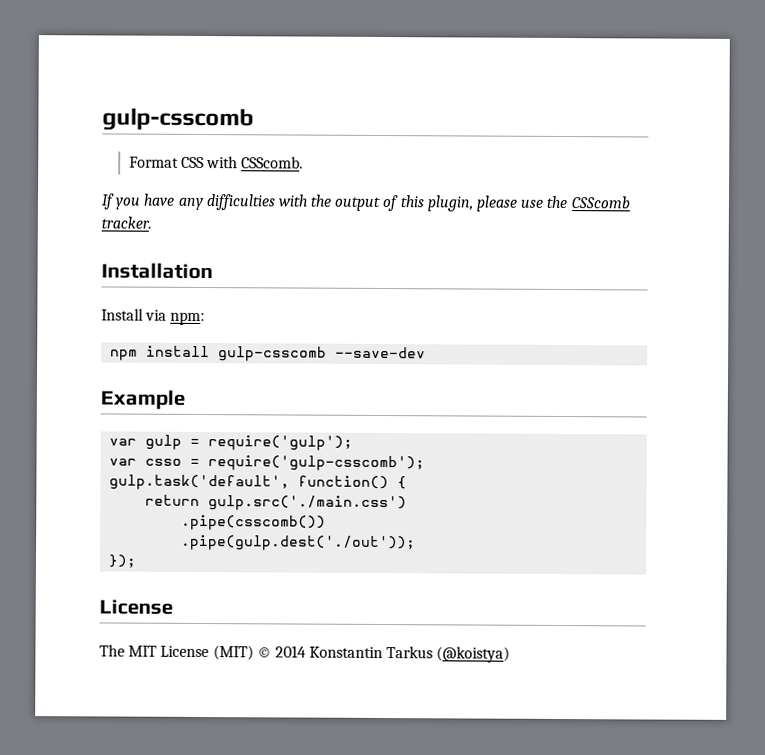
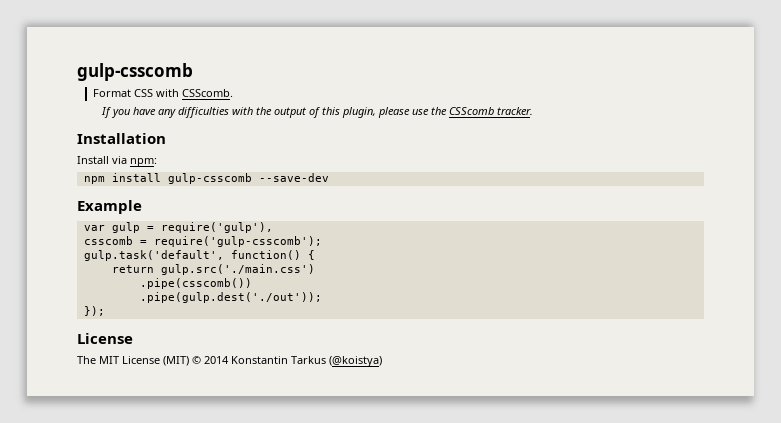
[208,435,354,451] [109,458,183,466] require('gulp'); // var csso -> [160,222,273,233] [83,236,133,245] require('gulp'), // csscomb

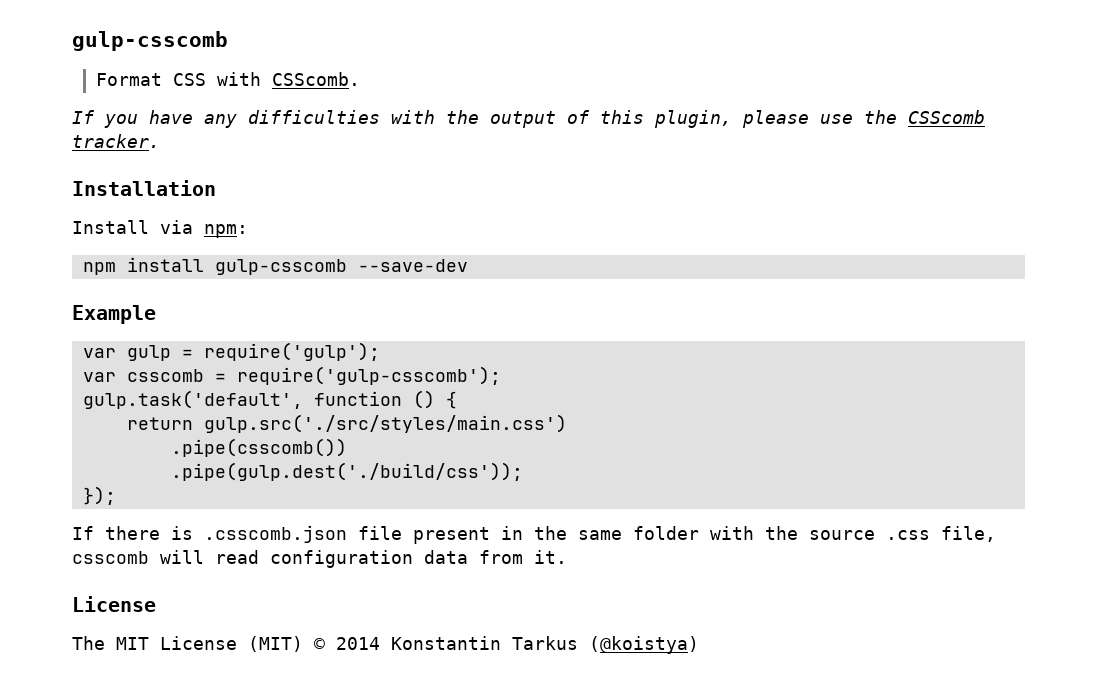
[160,222,273,233] require('gulp'), // -> [203,342,380,361] [82,372,116,382] require('gulp'); // var
[230,250,301,260] function() -> [313,390,435,409] function ()
[160,264,315,275] gulp.src('./main.css') -> [203,414,567,433] gulp.src('./src/styles/main.css')
[139,292,322,303] .pipe(gulp.dest('./out')); -> [170,462,523,481] .pipe(gulp.dest('./build/css'));
(105, 311) none -> [72,525,996,544] [72,550,567,568] // If there is .csscomb.json file present in the same folder with the source .css file, csscomb will read configuration data from it.

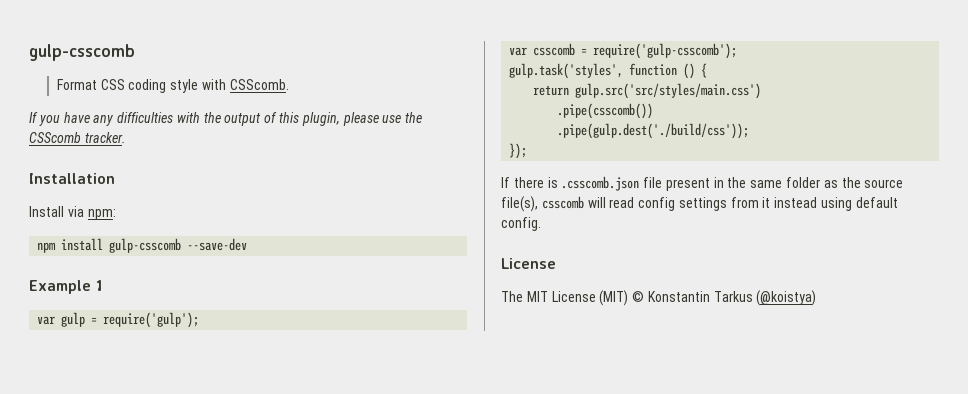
(207, 79) none -> [128,79,199,93] coding style
(156, 314) none -> [96,280,102,291] 1
[82,390,303,409] gulp.task('default', -> [509,63,624,79] gulp.task('styles',
[203,414,567,433] gulp.src('./src/styles/main.css') -> [575,83,762,99] gulp.src('src/styles/main.css')
[710,526,754,540] with -> [823,180,838,188] as
[886,526,996,542] .css file, -> [501,196,538,212] file(s),
[270,550,567,568] configuration data from it. -> [638,197,898,211] [501,217,541,231] config settings from it instead using default config.
[336,637,380,650] 2014 -> (645, 296) none

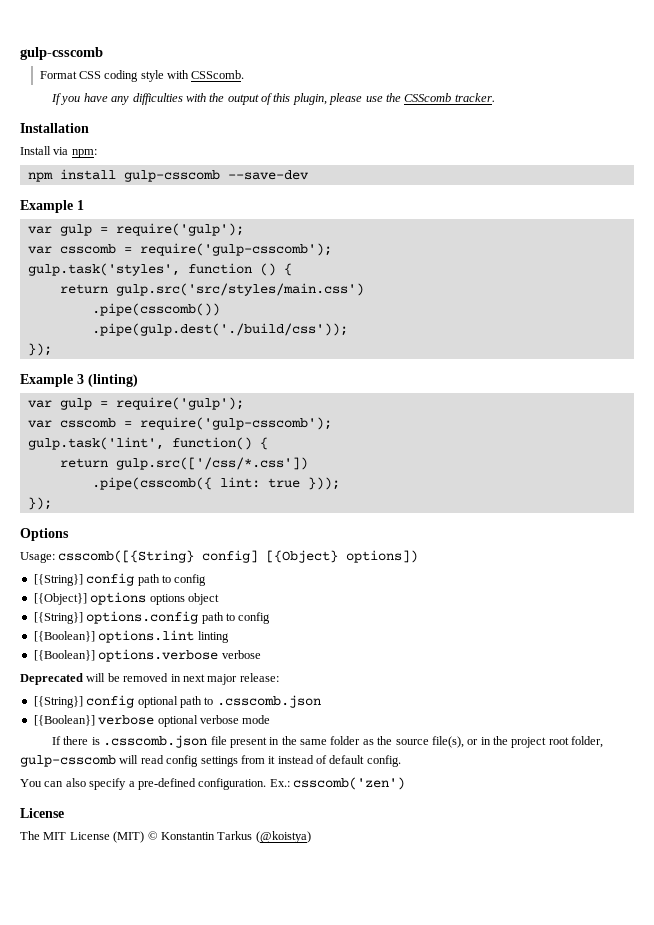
(528, 151) none -> [20,374,138,387] [27,397,244,410] [27,417,332,430] [27,437,268,450] [59,457,308,470] [91,477,340,490] [27,497,52,510] [20,528,69,541] [20,550,419,563] [33,573,207,586] [33,592,219,605] [33,611,271,624] [33,630,229,643] [33,649,261,662] [20,673,279,685] [33,695,321,708] [33,715,271,727] // Example 3 (linting) // var gulp = require('gulp'); // var csscomb = require('gulp-csscomb'); // gulp.task('lint', function() { // return gulp.src(['/css/*.css']) // .pipe(csscomb({ lint: true })); // }); // Options // Usage: csscomb([{String} config] [{Object} options]) // [{String}] config path to config // [{Object}] options options object // [{String}] options.config path to config // [{Boolean}] options.lint linting // [{Boolean}] options.verbose verbose // Deprecated will be removed in next major release: // [{String}] config optional path to .csscomb.json // [{Boolean}] verbose optional verbose mode
[541,196,584,209] csscomb -> [467,736,604,748] [20,755,116,767] or in the project root folder, gulp-csscomb
[821,197,853,211] using -> [316,755,327,764] of
(541, 224) none -> [20,777,405,790] // You can also specify a pre-defined configuration. Ex.: csscomb('zen')

